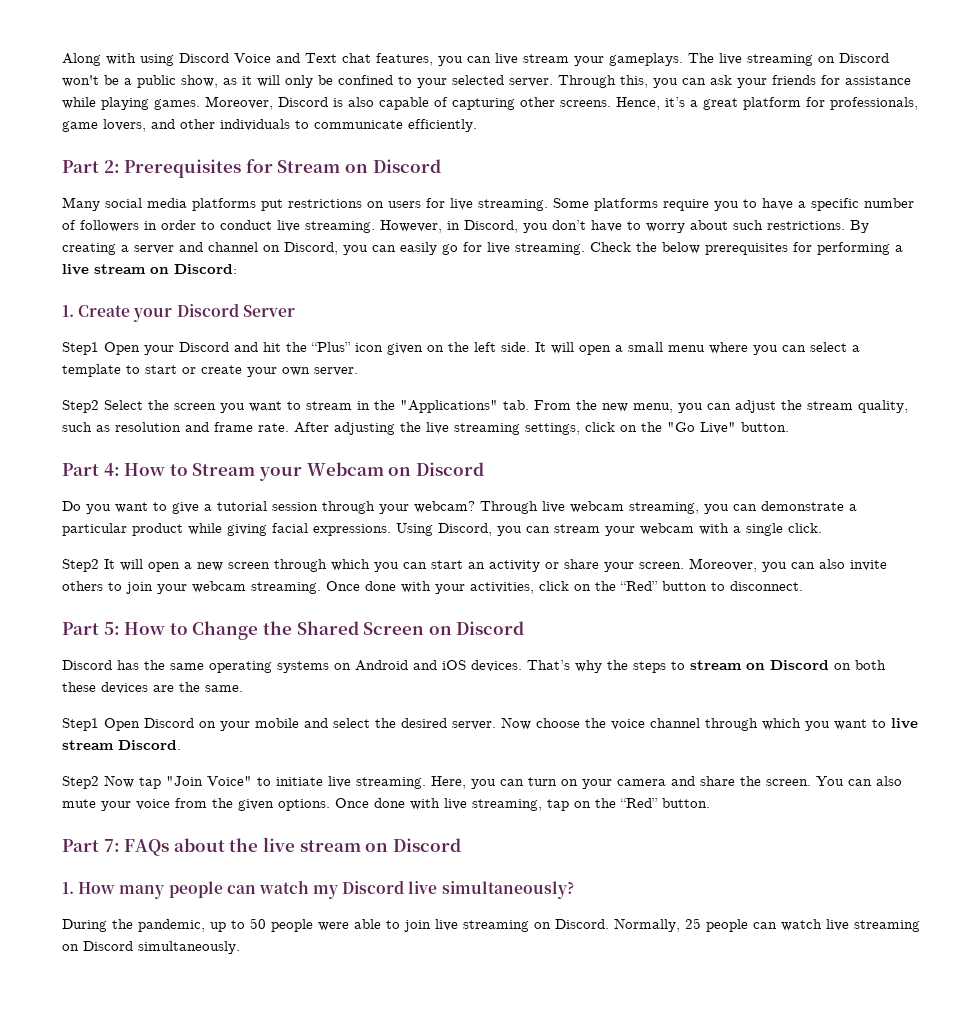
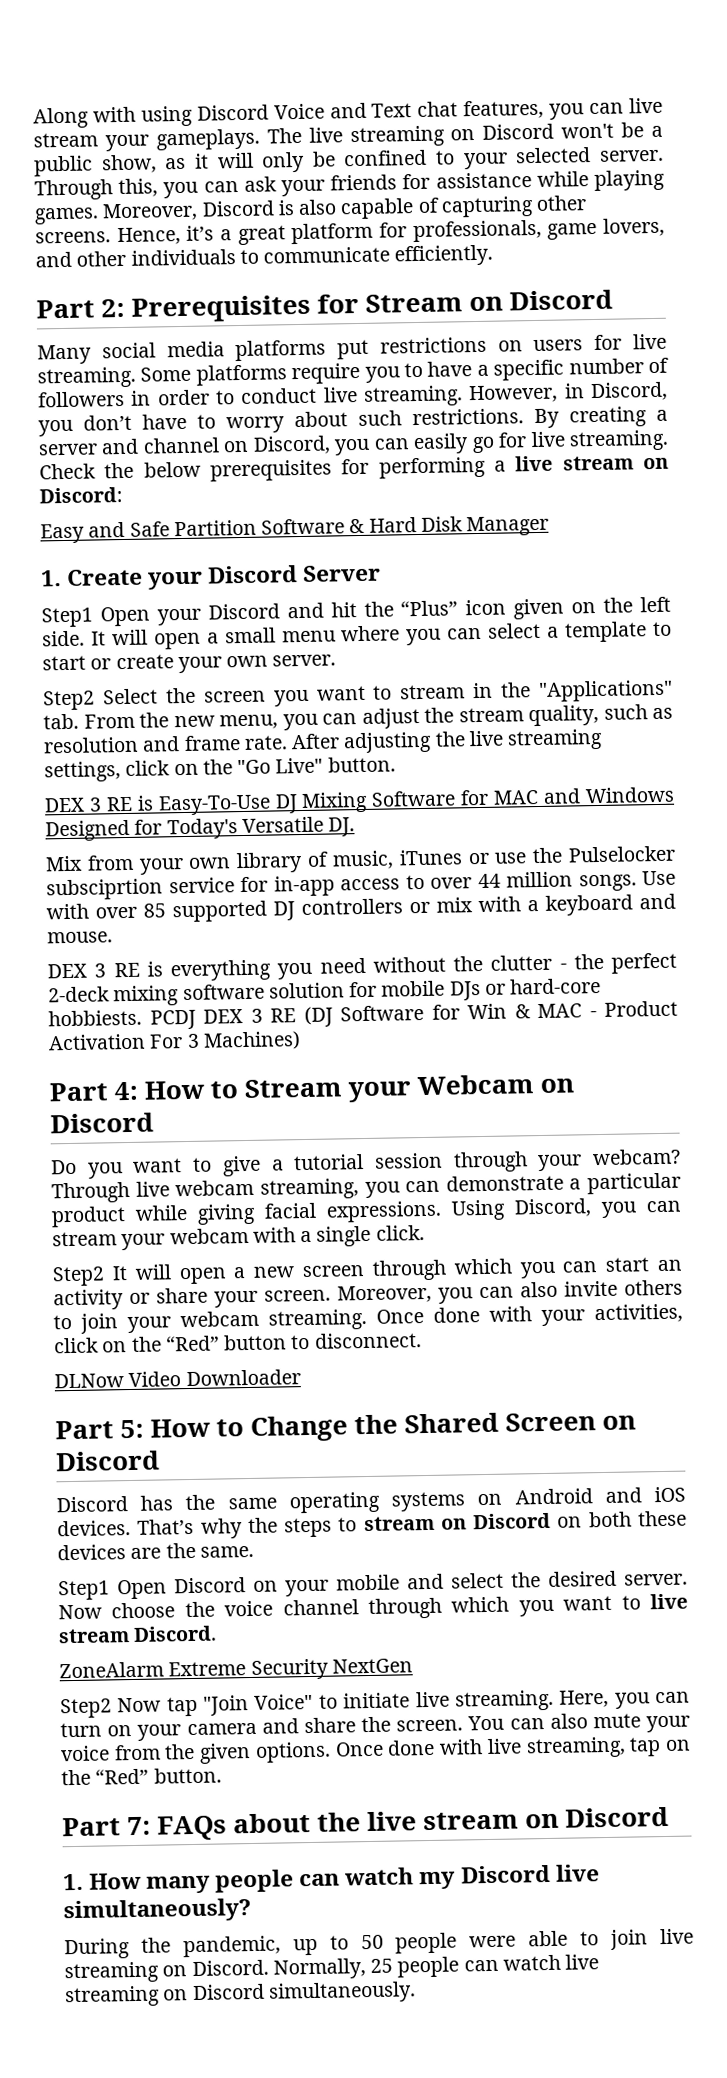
(237, 269) none -> [40,515,550,544] // Easy and Safe Partition Software & Hard Disk Manager
(789, 427) none -> [44,786,676,816] [45,816,356,842] [45,845,676,875] [46,870,676,901] [46,893,676,923] [47,931,113,944] [47,952,677,982] [48,977,602,1007] [48,1000,678,1030] [48,1031,301,1051] // DEX 3 RE is Easy-To-Use DJ Mixing Software for MAC and Windows Designed for Today's Versatile DJ. // Mix from your own library of music, iTunes or use the Pulselocker subsciprtion service for in-app access to over 44 million songs. Use with over 85 supported DJ controllers or mix with a keyboard and mouse. // DEX 3 RE is everything you need without the clutter - the perfect 2-deck mixing software solution for mobile DJs or hard-core hobbiests. PCDJ DEX 3 RE (DJ Software for Win & MAC - Product Activation For 3 Machines)
(803, 586) none -> [54,1369,301,1389] // DLNow Video Downloader
(181, 745) none -> [59,1658,413,1680] // ZoneAlarm Extreme Security NextGen

